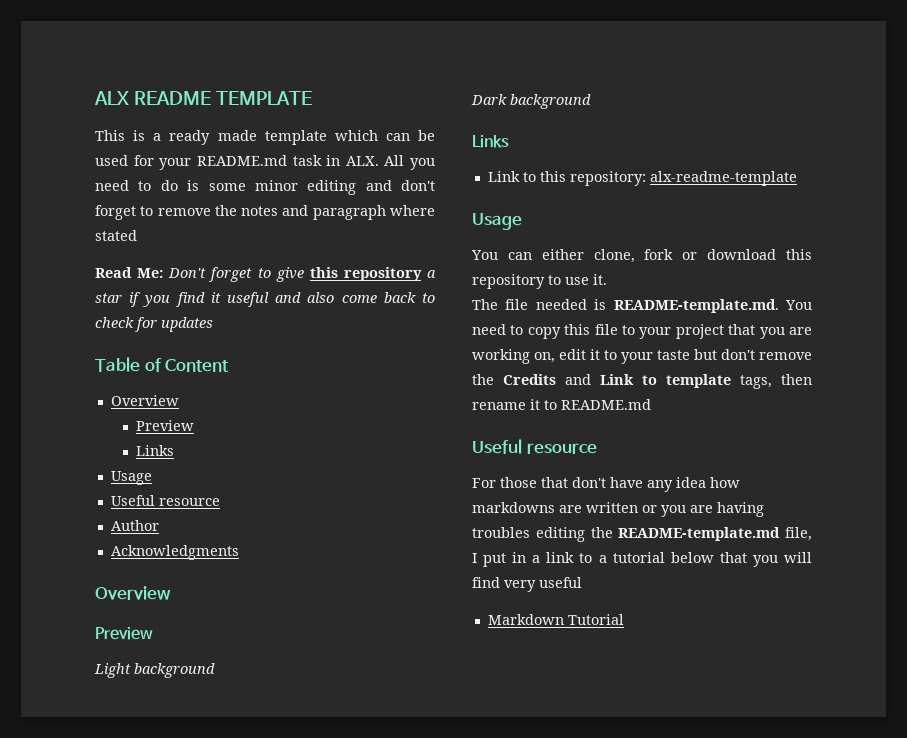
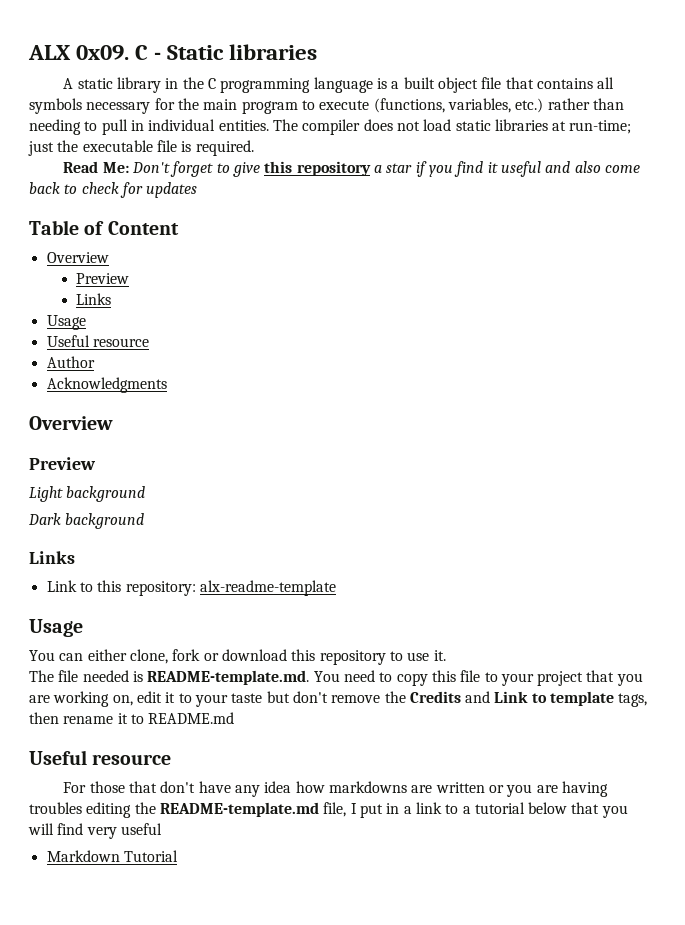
[133,91,312,105] [95,130,435,145] [95,155,435,170] [95,180,435,195] [95,205,435,220] [95,230,137,241] README TEMPLATE // This is a ready made template which can be used for your README.md task in ALX. All you need to do is some minor editing and don't forget to remove the notes and paragraph where stated -> [76,44,318,60] [63,77,615,93] [29,98,624,114] [29,119,632,135] [28,140,254,156] 0x09. C - Static libraries // A static library in the C programming language is a built object file that contains all symbols necessary for the main program to execute (functions, variables, etc.) rather than needing to pull in individual entities. The compiler does not load static libraries at run-time; just the executable file is required.

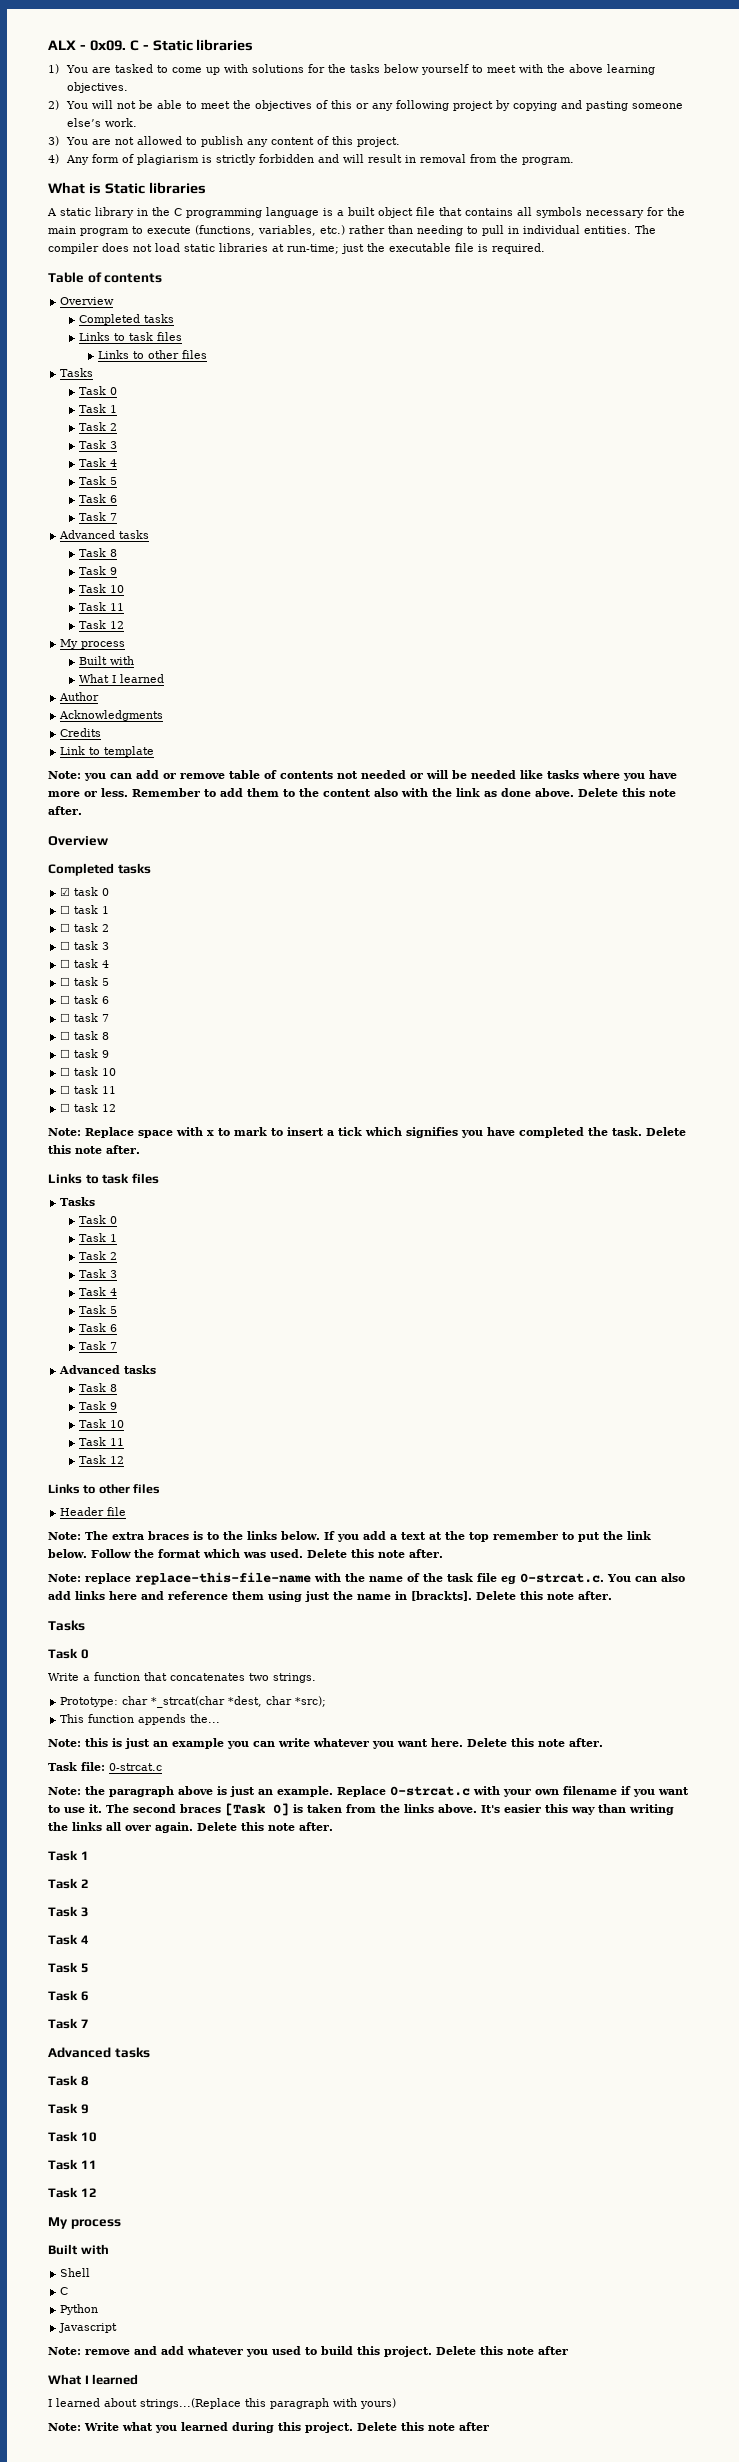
(71, 52) none -> [79,45,86,50] -
(318, 52) none -> [48,64,656,75] [67,82,129,93] [48,100,684,111] [67,118,138,127] [48,136,401,147] [48,154,575,165] [48,182,206,194] // 1) You are tasked to come up with solutions for the tasks below yourself to meet with the above learning objectives. // 2) You will not be able to meet the objectives of this or any following project by copying and pasting someone else’s work. // 3) You are not allowed to publish any content of this project. // 4) Any form of plagiarism is strictly forbidden and will result in removal from the program. // What is Static libraries
[63,161,640,177] [29,182,198,198] // Read Me: Don't forget to give this repository a star if you find it useful and also come back to check for updates -> (545, 248) none
[107,221,179,235] [46,252,109,263] [75,273,129,284] [75,293,111,305] [46,315,86,330] [46,335,149,347] [46,356,95,368] [46,377,167,393] [29,416,113,430] [29,457,96,470] [29,486,146,502] [28,513,145,529] [29,551,75,564] [46,580,336,596] [29,619,83,637] [29,649,446,665] [29,670,643,686] [29,691,648,707] [29,712,235,724] [29,750,172,765] [63,781,608,797] [29,802,628,818] [28,823,162,839] [46,850,178,862] Content // Overview // Preview // Links // Usage // Useful resource // Author // Acknowledgments // Overview // Preview // Light background // Dark background // Links // Link to this repository: alx-readme-template // Usage // You can either clone, fork or download this repository to use it. // The file needed is README-template.md. You need to copy this file to your project that you are working on, edit it to your taste but don't remove the Credits and Link to template tags, then rename it to README.md // Useful resource // For those that don't have any idea how markdowns are written or you are having troubles editing the README-template.md file, I put in a link to a tutorial below that you will find very useful // Markdown Tutorial -> [104,273,163,283] [60,297,115,305] [79,314,175,325] [79,332,183,341] [98,350,208,359] [60,368,94,377] [79,386,118,395] [79,404,118,413] [79,422,118,431] [79,440,118,449] [79,458,118,467] [79,476,118,485] [79,494,118,503] [79,512,118,521] [59,530,150,539] [79,548,118,557] [79,566,118,575] [79,584,125,593] [79,602,125,611] [79,620,125,629] [60,639,126,649] [79,656,135,665] [79,674,165,683] [59,692,100,701] [59,710,164,721] [60,728,102,737] [60,746,155,757] [48,770,677,781] [48,788,676,797] [48,806,82,815] [48,836,108,846] [48,863,151,876] [60,887,110,896] [60,905,110,914] [60,923,110,932] [60,941,110,950] [60,959,110,968] [60,977,110,986] [60,995,110,1004] [60,1013,110,1022] [60,1031,110,1040] [60,1049,110,1058] [60,1067,117,1076] [60,1085,117,1094] [60,1103,117,1112] [48,1127,686,1138] [48,1145,140,1154] [48,1173,159,1184] [60,1197,96,1206] [79,1215,118,1224] [79,1233,118,1242] [79,1251,118,1260] [79,1269,118,1278] [79,1287,118,1296] [79,1305,118,1314] [79,1323,118,1332] [79,1341,118,1350] [59,1365,157,1374] [79,1383,118,1392] [79,1401,118,1410] [79,1419,125,1428] [79,1437,125,1446] [79,1455,125,1464] [48,1484,161,1494] [60,1507,127,1516] [48,1531,651,1542] [48,1549,443,1558] [48,1572,685,1585] [48,1591,612,1602] [48,1620,85,1631] [48,1648,89,1659] [48,1672,316,1683] [60,1696,327,1708] [60,1714,221,1725] [48,1738,603,1749] [48,1762,162,1771] [48,1786,689,1797] [48,1803,674,1816] [48,1822,333,1833] [48,1850,89,1861] [48,1878,89,1889] [48,1906,89,1917] [48,1934,89,1945] [48,1962,89,1973] [48,1990,89,2001] [48,2018,89,2029] [48,2047,150,2058] [48,2075,89,2086] [48,2103,89,2114] [48,2131,97,2142] [48,2159,97,2170] [48,2187,97,2198] [48,2217,121,2229] [48,2244,109,2255] [60,2268,91,2277] [60,2287,69,2295] [60,2304,99,2315] [59,2323,118,2333] [48,2346,568,2357] [48,2374,139,2385] [48,2398,396,2409] [48,2422,489,2433] contents // Overview // Completed tasks // Links to task files // Links to other files // Tasks // Task 0 // Task 1 // Task 2 // Task 3 // Task 4 // Task 5 // Task 6 // Task 7 // Advanced tasks // Task 8 // Task 9 // Task 10 // Task 11 // Task 12 // My process // Built with // What I learned // Author // Acknowledgments // Credits // Link to template // Note: you can add or remove table of contents not needed or will be needed like tasks where you have more or less. Remember to add them to the content also with the link as done above. Delete this note after. // Overview // Completed tasks // ☑ task 0 // ☐ task 1 // ☐ task 2 // ☐ task 3 // ☐ task 4 // ☐ task 5 // ☐ task 6 // ☐ task 7 // ☐ task 8 // ☐ task 9 // ☐ task 10 // ☐ task 11 // ☐ task 12 // Note: Replace space with x to mark to insert a tick which signifies you have completed the task. Delete this note after. // Links to task files // Tasks // Task 0 // Task 1 // Task 2 // Task 3 // Task 4 // Task 5 // Task 6 // Task 7 // Advanced tasks // Task 8 // Task 9 // Task 10 // Task 11 // Task 12 // Links to other files // Header file // Note: The extra braces is to the links below. If you add a text at the top remember to put the link below. Follow the format which was used. Delete this note after. // Note: replace replace-this-file-name with the name of the task file eg 0-strcat.c. You can also add links here and reference them using just the name in [brackts]. Delete this note after. // Tasks // Task 0 // Write a function that concatenates two strings. // Prototype: char *_strcat(char *dest, char *src); // This function appends the... // Note: this is just an example you can write whatever you want here. Delete this note after. // Task file: 0-strcat.c // Note: the paragraph above is just an example. Replace 0-strcat.c with your own filename if you want to use it. The second braces [Task 0] is taken from the links above. It's easier this way than writing the links all over again. Delete this note after. // Task 1 // Task 2 // Task 3 // Task 4 // Task 5 // Task 6 // Task 7 // Advanced tasks // Task 8 // Task 9 // Task 10 // Task 11 // Task 12 // My process // Built with // Shell // C // Python // Javascript // Note: remove and add whatever you used to build this project. Delete this note after // What I learned // I learned about strings...(Replace this paragraph with yours) // Note: Write what you learned during this project. Delete this note after

